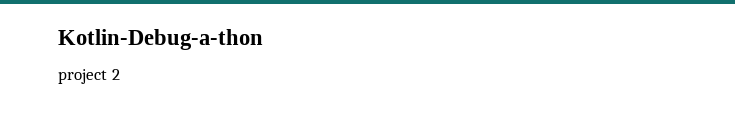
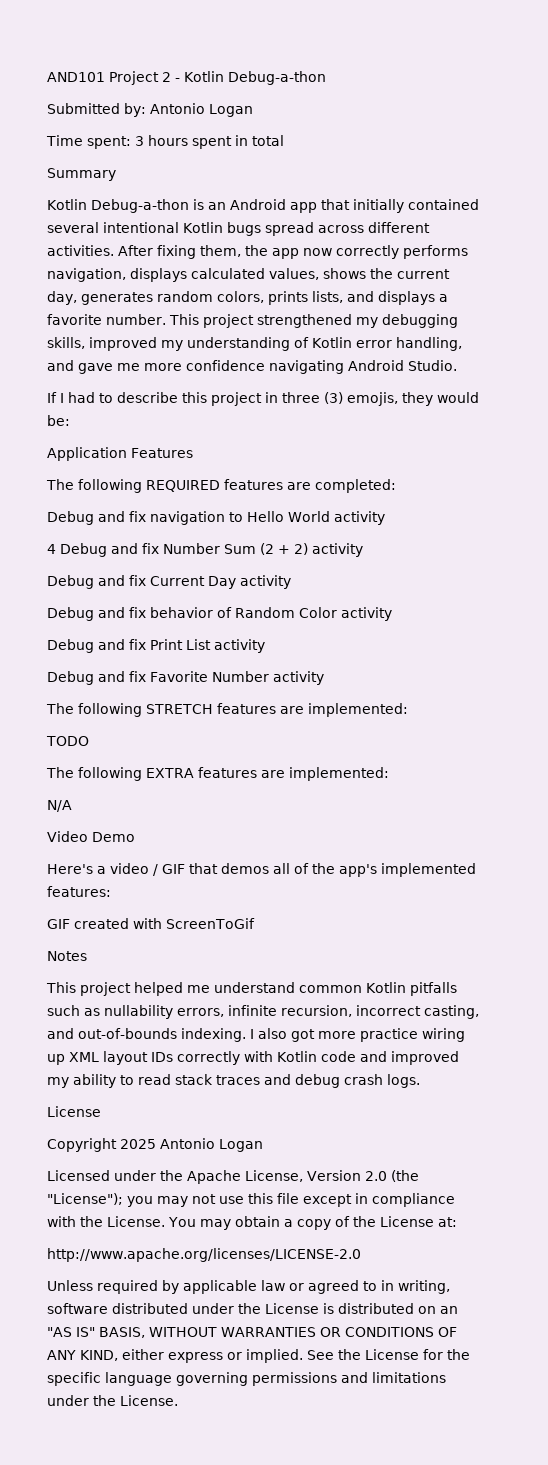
[58,29,263,50] [58,69,120,84] Kotlin-Debug-a-thon // project 2 -> [47,71,326,85] [47,103,253,117] [46,135,284,149] [47,168,116,181] [47,199,479,213] [47,222,430,236] [47,245,468,259] [47,268,450,282] [47,291,448,305] [47,314,458,328] [47,337,462,351] [47,360,457,374] [47,392,479,406] [47,415,70,426] [47,447,193,461] [46,479,396,493] [47,511,385,525] [47,543,363,557] [47,575,291,589] [47,607,392,621] [47,639,265,653] [47,671,324,685] [46,703,408,717] [46,736,89,746] [46,767,389,781] [47,800,72,812] [47,831,135,842] [47,863,476,877] [47,886,111,897] [47,918,255,929] [47,951,87,961] [46,982,457,996] [47,1005,479,1019] [47,1028,465,1042] [47,1051,459,1065] [47,1074,420,1088] [47,1106,101,1117] [47,1138,263,1152] [47,1170,419,1184] [47,1193,455,1207] [47,1216,457,1230] [47,1248,361,1262] [47,1280,450,1294] [47,1303,458,1314] [47,1327,457,1338] [47,1349,470,1363] [47,1372,446,1386] [47,1395,178,1406] AND101 Project 2 - Kotlin Debug-a-thon // Submitted by: Antonio Logan // Time spent: 3 hours spent in total // Summary // Kotlin Debug-a-thon is an Android app that initially contained several intentional Kotlin bugs spread across different activities. After fixing them, the app now correctly performs navigation, displays calculated values, shows the current day, generates random colors, prints lists, and displays a favorite number. This project strengthened my debugging skills, improved my understanding of Kotlin error handling, and gave me more confidence navigating Android Studio. // If I had to describe this project in three (3) emojis, they would be: // Application Features // The following REQUIRED features are completed: // Debug and fix navigation to Hello World activity // 4 Debug and fix Number Sum (2 + 2) activity // Debug and fix Current Day activity // Debug and fix behavior of Random Color activity // Debug and fix Print List activity // Debug and fix Favorite Number activity // The following STRETCH features are implemented: // TODO // The following EXTRA features are implemented: // N/A // Video Demo // Here's a video / GIF that demos all of the app's implemented features: // GIF created with ScreenToGif // Notes // This project helped me understand common Kotlin pitfalls such as nullability errors, infinite recursion, incorrect casting, and out-of-bounds indexing. I also got more practice wiring up XML layout IDs correctly with Kotlin code and improved my ability to read stack traces and debug crash logs. // License // Copyright 2025 Antonio Logan // Licensed under the Apache License, Version 2.0 (the "License"); you may not use this file except in compliance with the License. You may obtain a copy of the License at: // http://www.apache.org/licenses/LICENSE-2.0 // Unless required by applicable law or agreed to in writing, software distributed under the License is distributed on an "AS IS" BASIS, WITHOUT WARRANTIES OR CONDITIONS OF ANY KIND, either express or implied. See the License for the specific language governing permissions and limitations under the License.

